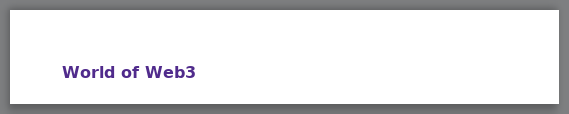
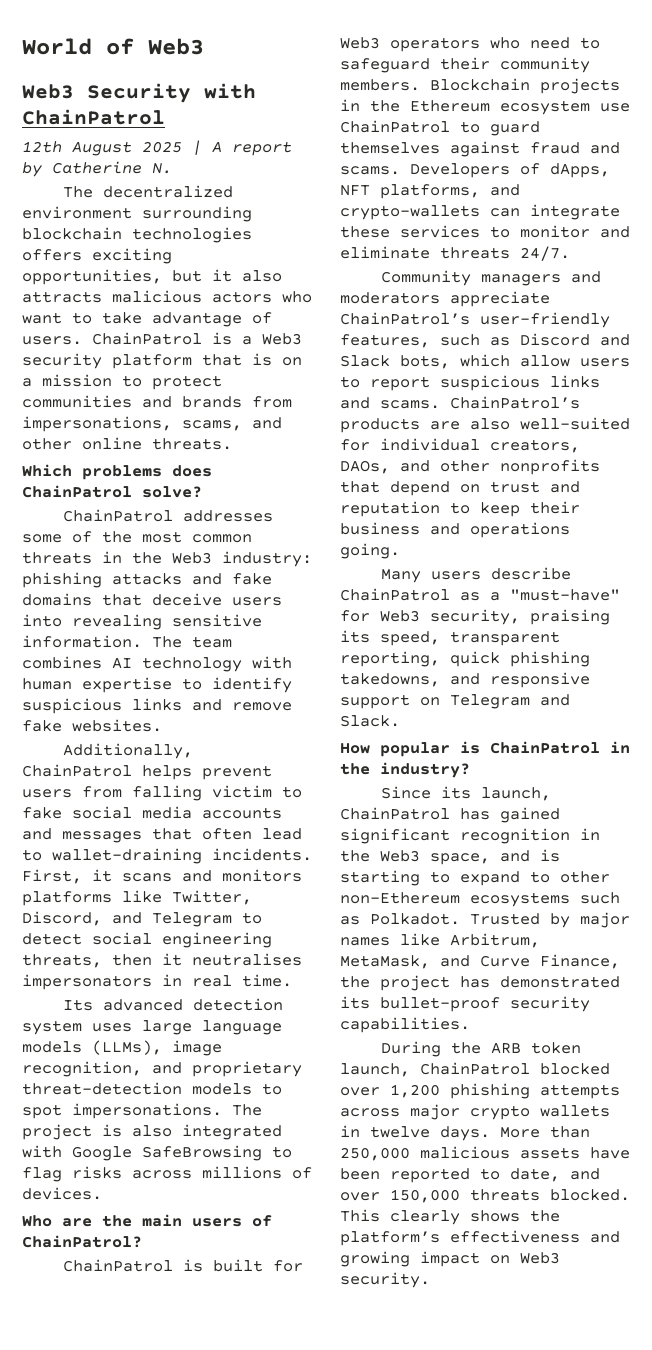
(196, 72) none -> [22,83,256,103] [22,109,165,125] [22,140,292,156] [22,161,172,177] [63,185,234,198] [22,206,252,222] [22,227,252,243] [22,248,172,264] [22,269,282,285] [22,290,312,303] [22,312,272,327] [22,332,302,345] [22,353,302,369] [22,374,222,390] [22,395,292,408] [22,416,282,432] [22,437,232,450] [22,464,212,480] [22,485,202,498] [63,509,274,522] [22,531,252,543] [22,551,312,567] [22,572,272,588] [22,593,282,606] [22,614,262,630] [22,635,232,648] [22,656,292,672] [22,677,292,693] [22,698,292,714] [22,719,162,732] [63,743,194,759] [22,764,272,780] [22,785,302,801] [22,806,282,819] [22,828,302,843] [22,848,312,864] [22,869,302,884] [22,890,252,906] [22,911,262,927] [22,932,272,948] [22,953,302,968] [22,974,292,990] [63,998,284,1011] [22,1020,282,1035] [22,1040,222,1056] [22,1061,302,1077] [22,1082,282,1095] [22,1103,262,1119] [22,1124,282,1140] [22,1145,292,1161] [22,1166,312,1182] [22,1187,102,1200] [22,1214,272,1227] [22,1235,142,1248] [63,1259,304,1272] [340,37,600,52] [340,57,590,73] [340,78,620,94] [340,99,630,115] [340,120,540,136] [340,141,620,157] [340,163,610,178] [340,184,520,199] [340,204,620,220] [340,225,630,238] [340,246,570,261] [381,270,602,286] [340,291,550,307] [340,312,610,328] [340,333,630,348] [340,354,630,369] [340,375,600,391] [340,396,580,409] [340,417,630,433] [340,438,580,453] [340,459,600,475] [340,481,580,496] [340,501,580,517] [340,522,570,538] [340,543,400,559] [381,567,572,583] [340,588,620,601] [340,609,610,625] [340,630,560,646] [340,651,590,667] [340,672,590,688] [340,694,570,709] [340,715,400,727] [340,741,630,757] [340,762,470,778] [381,786,552,801] [340,807,560,823] [340,828,600,844] [340,849,560,865] [340,870,610,886] [340,892,620,907] [340,912,630,928] [340,933,540,948] [340,954,620,969] [340,975,620,991] [340,996,590,1012] [340,1017,470,1033] [381,1041,582,1057] [340,1062,610,1077] [340,1083,620,1099] [340,1104,610,1120] [340,1125,590,1141] [340,1146,630,1161] [340,1168,600,1183] [340,1189,630,1203] [340,1209,560,1225] [340,1230,620,1246] [340,1251,560,1267] [340,1272,430,1288] // Web3 Security with ChainPatrol // 12th August 2025 | A report by Catherine N. // The decentralized environment surrounding blockchain technologies offers exciting opportunities, but it also attracts malicious actors who want to take advantage of users. ChainPatrol is a Web3 security platform that is on a mission to protect communities and brands from impersonations, scams, and other online threats. // Which problems does ChainPatrol solve? // ChainPatrol addresses some of the most common threats in the Web3 industry: phishing attacks and fake domains that deceive users into revealing sensitive information. The team combines AI technology with human expertise to identify suspicious links and remove fake websites. // Additionally, ChainPatrol helps prevent users from falling victim to fake social media accounts and messages that often lead to wallet-draining incidents. First, it scans and monitors platforms like Twitter, Discord, and Telegram to detect social engineering threats, then it neutralises impersonators in real time. // Its advanced detection system uses large language models (LLMs), image recognition, and proprietary threat-detection models to spot impersonations. The project is also integrated with Google SafeBrowsing to flag risks across millions of devices. // Who are the main users of ChainPatrol? // ChainPatrol is built for Web3 operators who need to safeguard their community members. Blockchain projects in the Ethereum ecosystem use ChainPatrol to guard themselves against fraud and scams. Developers of dApps, NFT platforms, and crypto-wallets can integrate these services to monitor and eliminate threats 24/7. // Community managers and moderators appreciate ChainPatrol’s user-friendly features, such as Discord and Slack bots, which allow users to report suspicious links and scams. ChainPatrol’s products are also well-suited for individual creators, DAOs, and other nonprofits that depend on trust and reputation to keep their business and operations going. // Many users describe ChainPatrol as a "must-have" for Web3 security, praising its speed, transparent reporting, quick phishing takedowns, and responsive support on Telegram and Slack. // How popular is ChainPatrol in the industry? // Since its launch, ChainPatrol has gained significant recognition in the Web3 space, and is starting to expand to other non-Ethereum ecosystems such as Polkadot. Trusted by major names like Arbitrum, MetaMask, and Curve Finance, the project has demonstrated its bullet-proof security capabilities. // During the ARB token launch, ChainPatrol blocked over 1,200 phishing attempts across major crypto wallets in twelve days. More than 250,000 malicious assets have been reported to date, and over 150,000 threats blocked. This clearly shows the platform’s effectiveness and growing impact on Web3 security.

